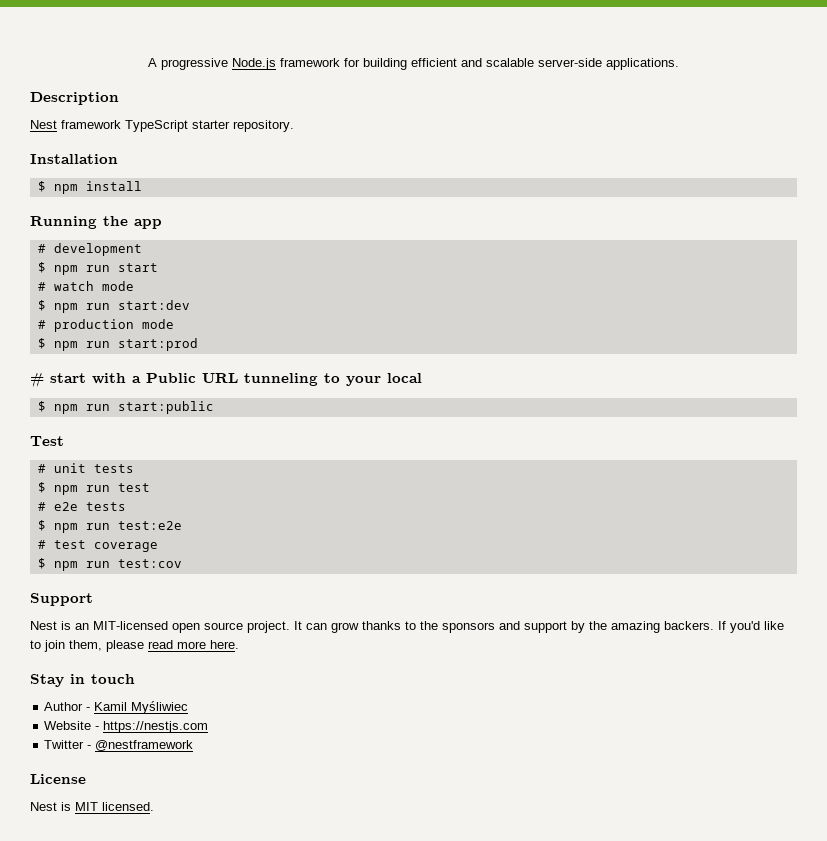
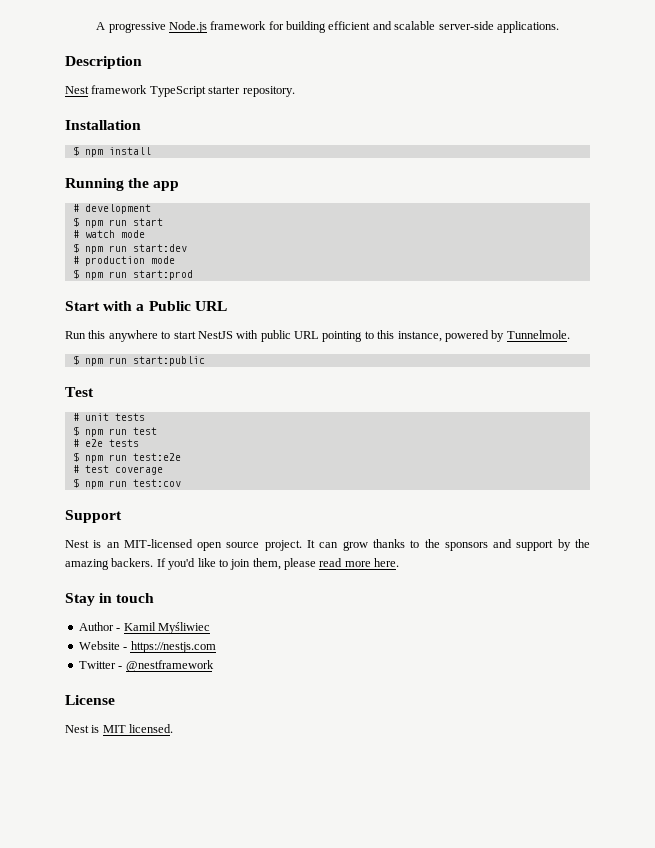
[30,372,86,388] # start -> [65,301,100,311] Start
[244,373,422,386] tunneling to your local -> [65,330,570,342] // Run this anywhere to start NestJS with public URL pointing to this instance, powered by Tunnelmole.

